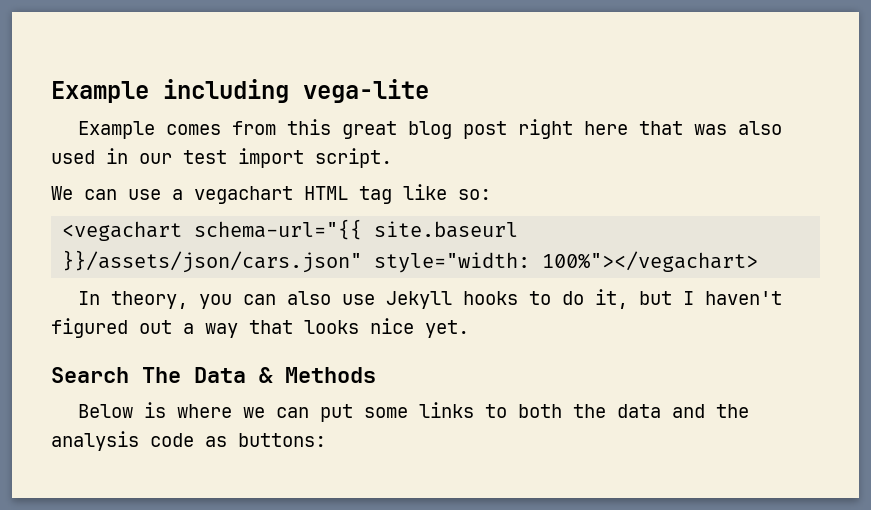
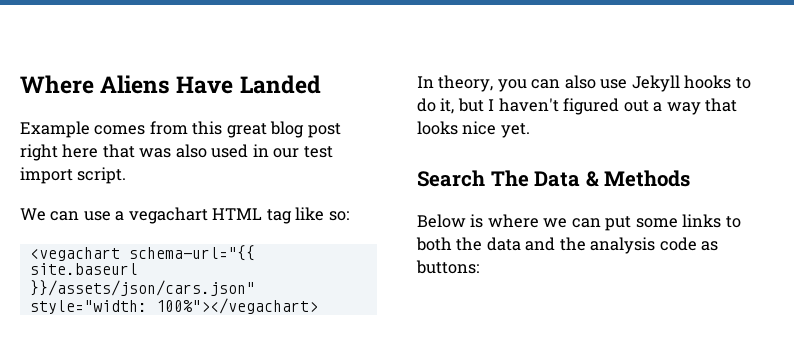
[51,79,429,103] Example including vega-lite -> [20,75,321,94] Where Aliens Have Landed

